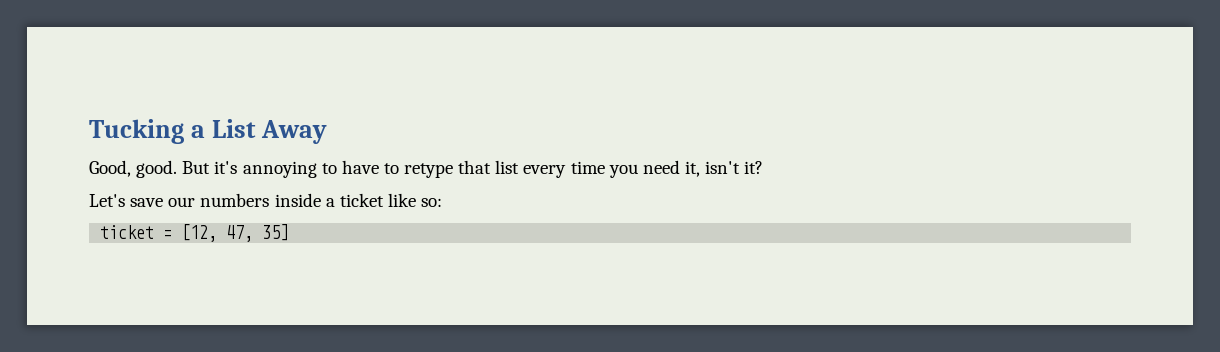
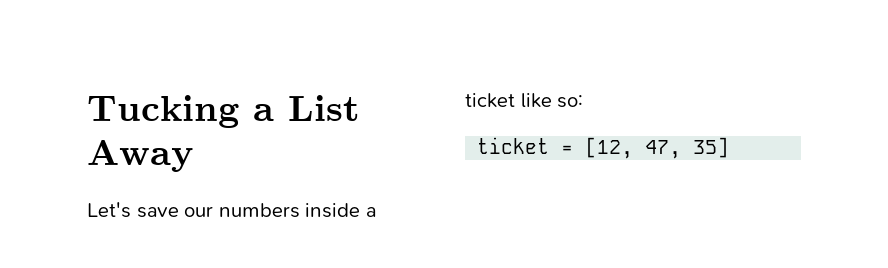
[89,160,764,178] // Good, good. But it's annoying to have to retype that list every time you need it, isn't it? -> (193, 156) none

